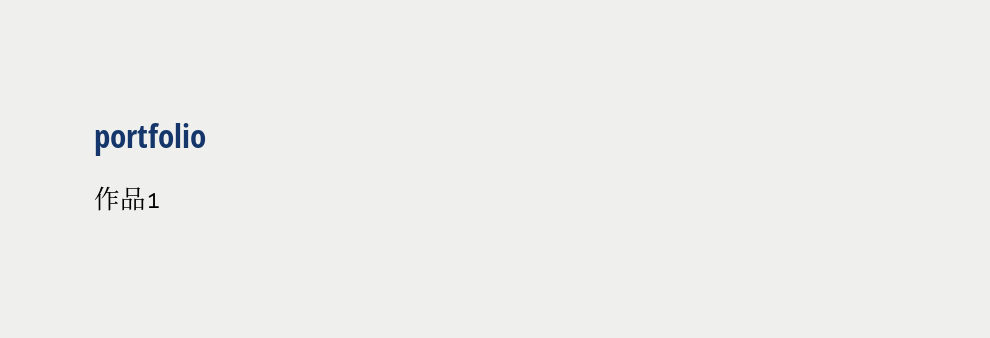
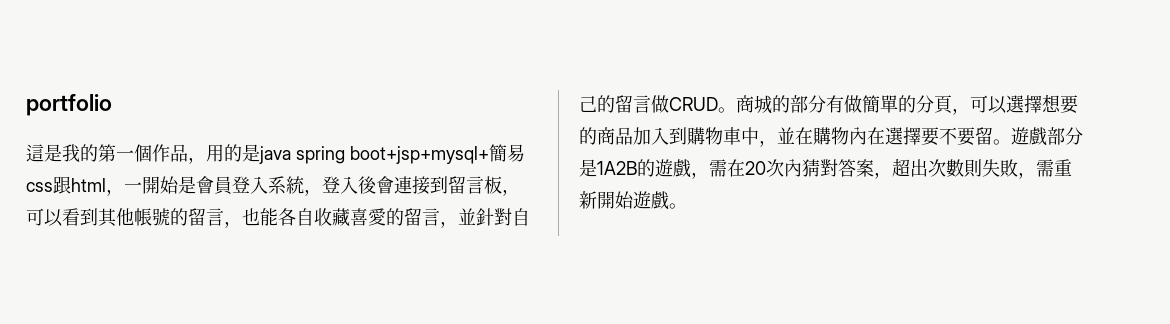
[94,186,161,211] 作品1 -> [26,144,525,164] [26,176,520,196] [26,208,530,228] [579,94,1078,115] [579,127,1083,147] [579,158,1072,179] [579,191,687,210] 這是我的第一個作品，用的是java spring boot+jsp+mysql+簡易css跟html，一開始是會員登入系統，登入後會連接到留言板，可以看到其他帳號的留言，也能各自收藏喜愛的留言，並針對自己的留言做CRUD。商城的部分有做簡單的分頁，可以選擇想要的商品加入到購物車中，並在購物內在選擇要不要留。遊戲部分是1A2B的遊戲，需在20次內猜對答案，超出次數則失敗，需重新開始遊戲。

